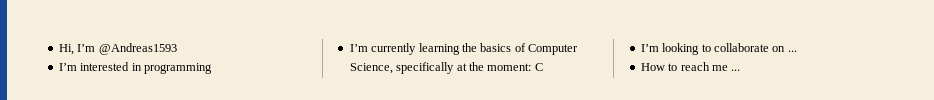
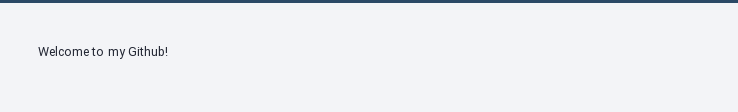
[58,43,177,55] [58,62,212,74] [349,43,578,55] [349,62,543,74] [640,43,797,55] [640,62,741,71] Hi, I’m @Andreas1593 // I’m interested in programming // I’m currently learning the basics of Computer Science, specifically at the moment: C // I’m looking to collaborate on ... // How to reach me ... -> [38,46,169,59] Welcome to my Github!

